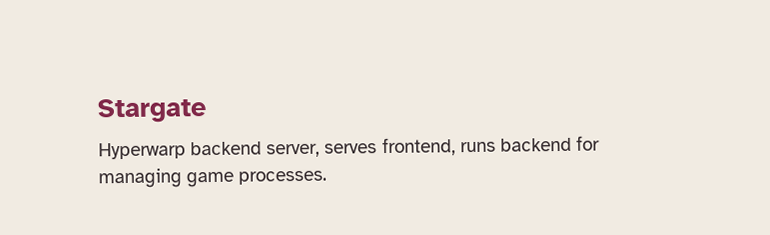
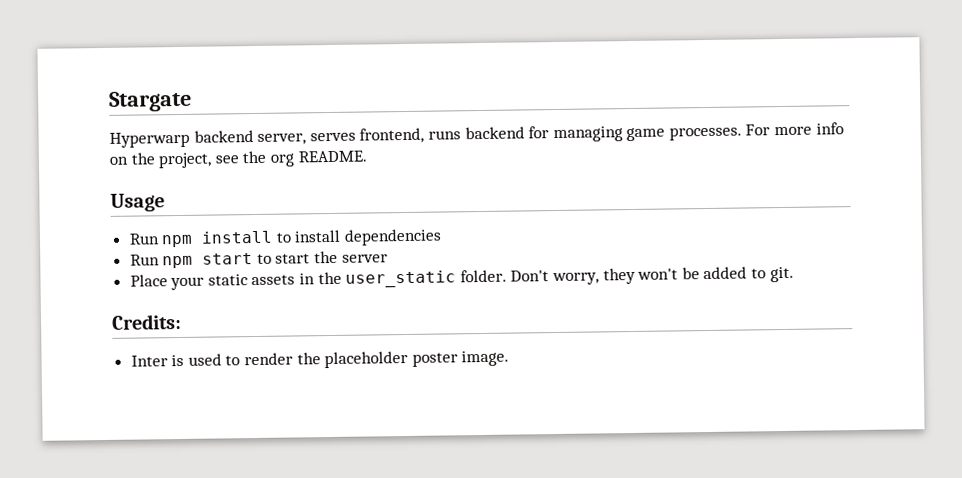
(328, 177) none -> [745,122,844,136] [109,150,367,169] [110,193,165,212] [128,228,443,248] [129,250,388,269] [129,266,794,291] [111,313,182,330] [130,350,510,369] For more info on the project, see the org README. // Usage // Run npm install to install dependencies // Run npm start to start the server // Place your static assets in the user_static folder. Don't worry, they won't be added to git. // Credits: // Inter is used to render the placeholder poster image.

